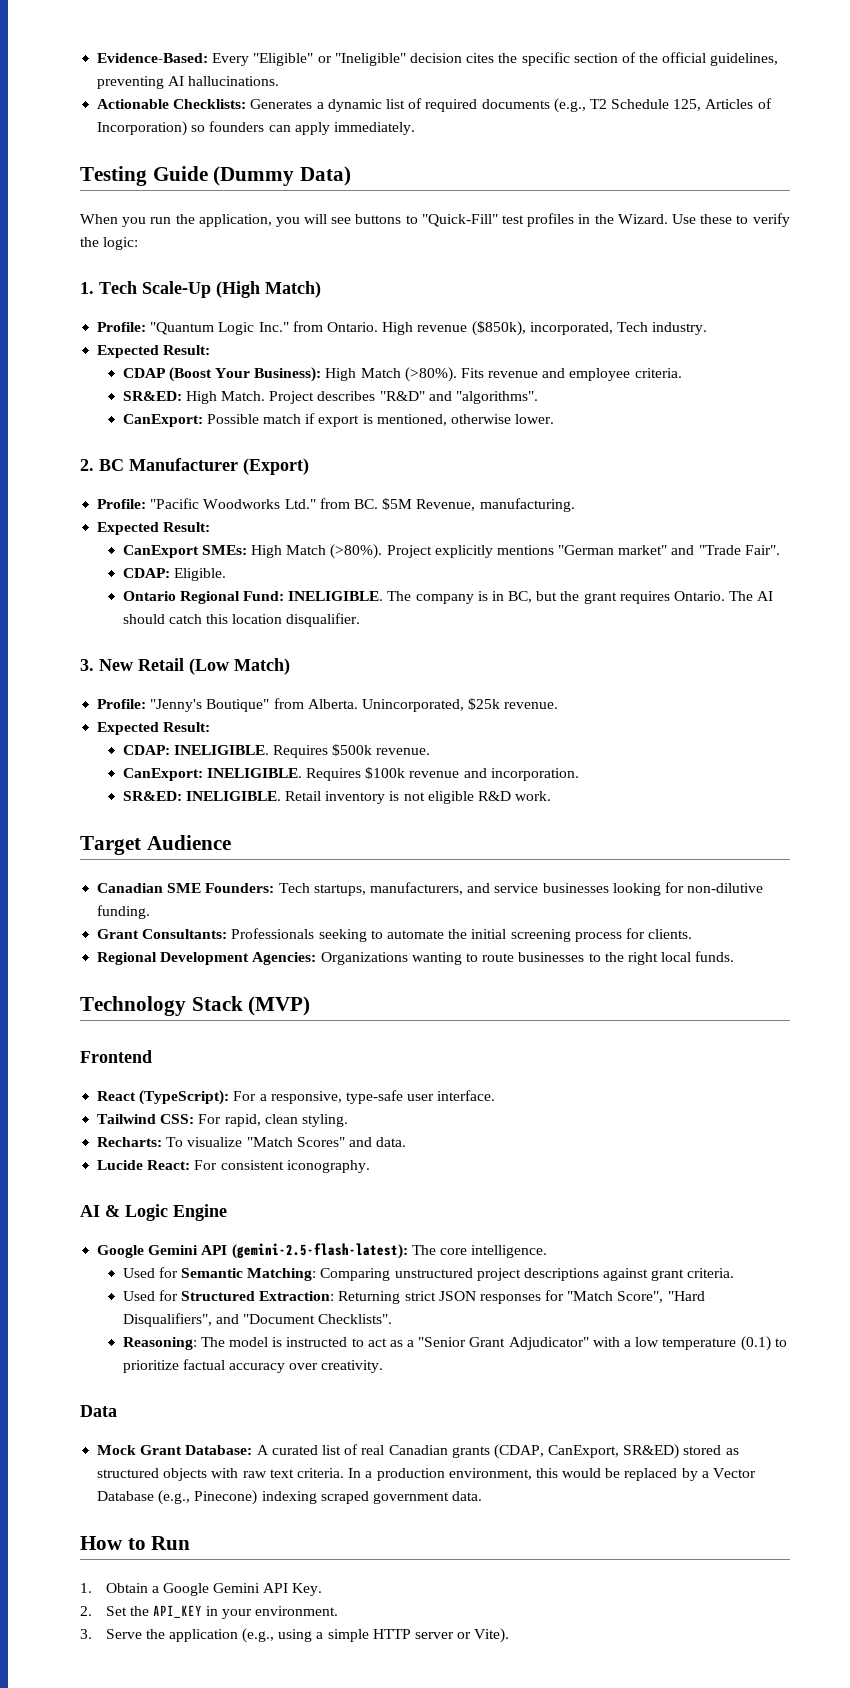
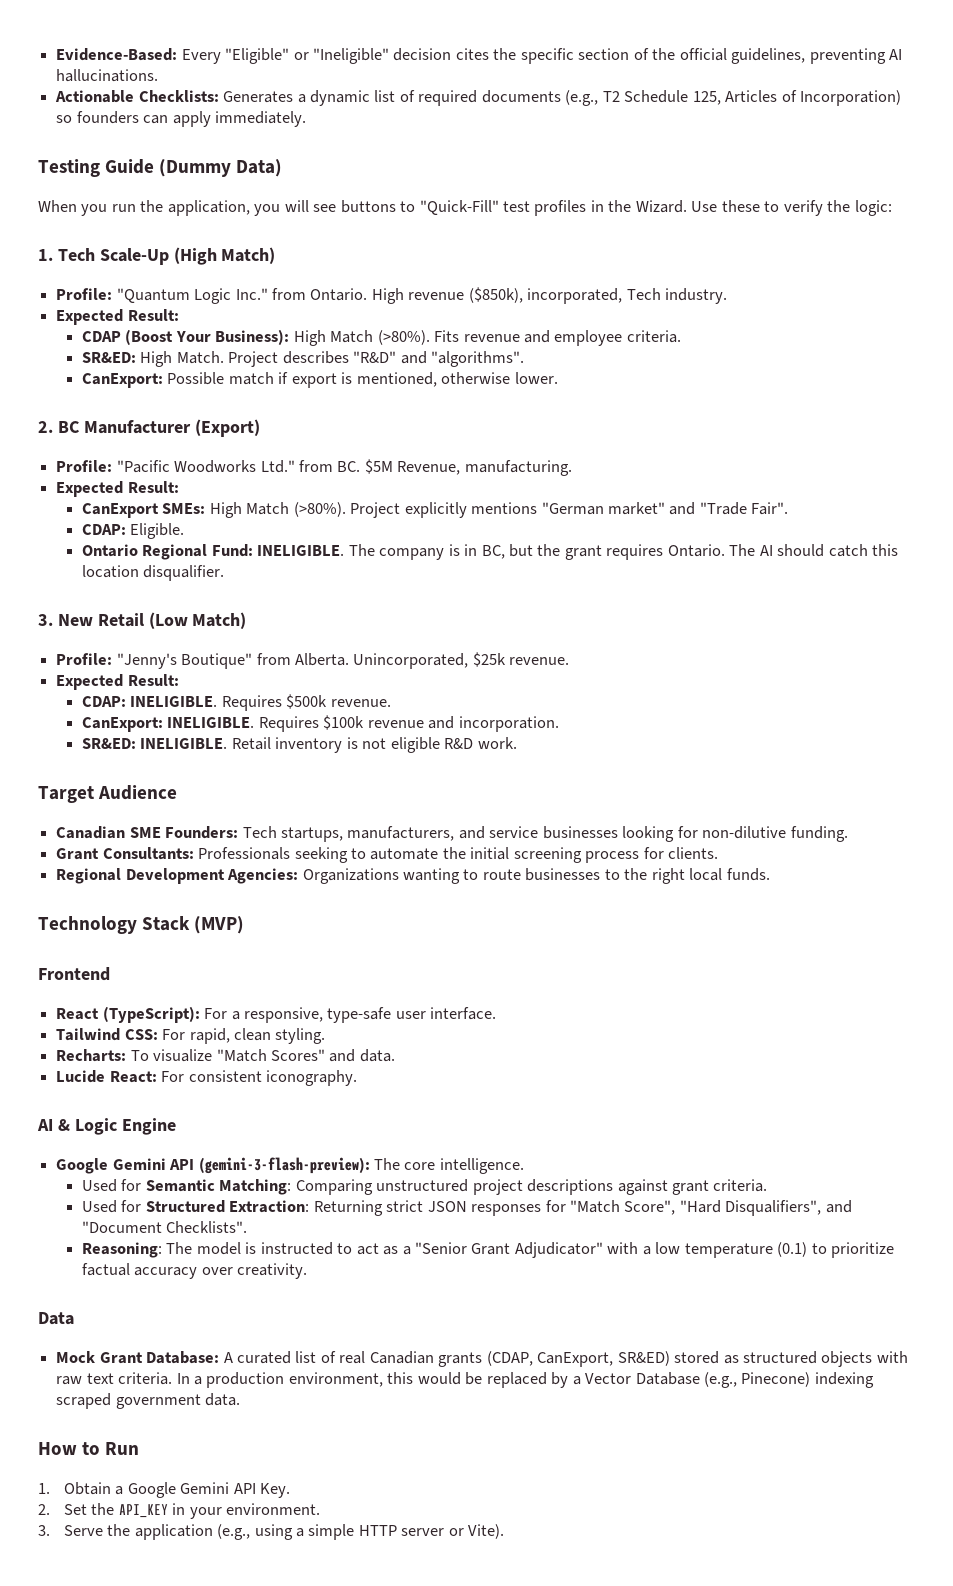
[231,1243,408,1259] (gemini-2.5-flash-latest): -> [198,1157,370,1174] (gemini-3-flash-preview):

